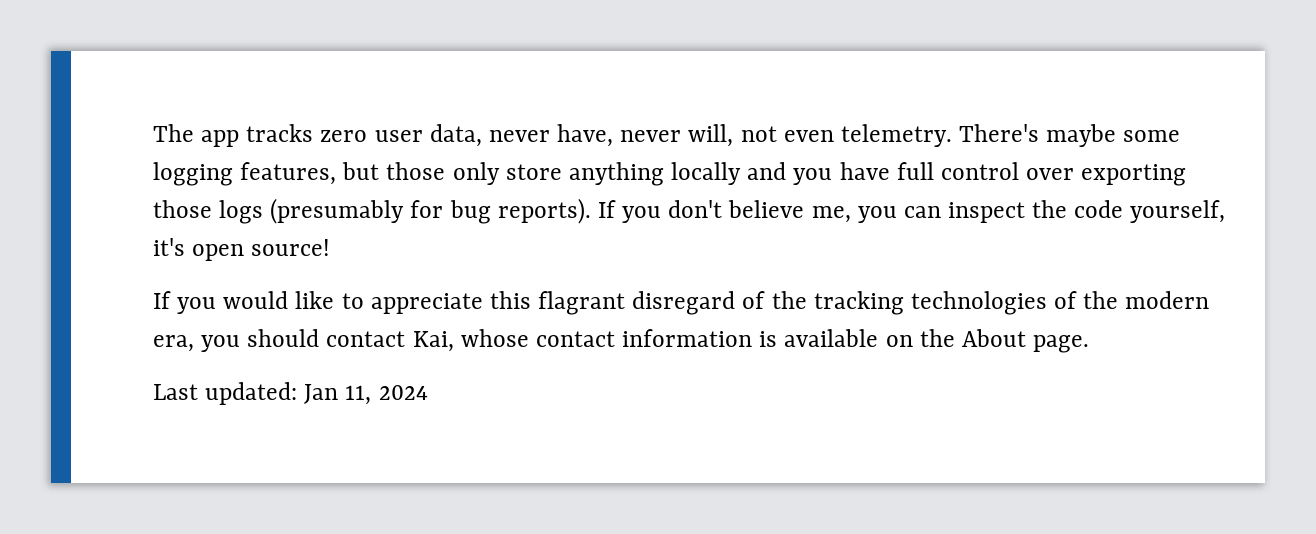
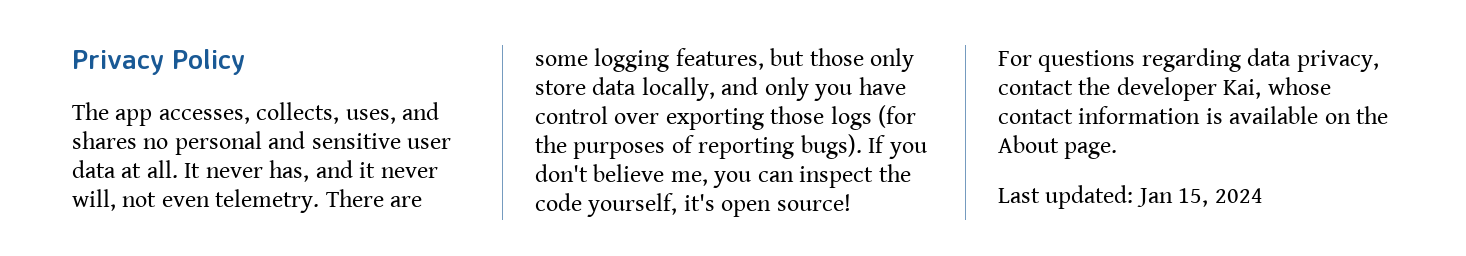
[153,124,614,147] The app tracks zero user data, never have, -> [72,49,245,75] [72,102,440,126] [72,131,452,155] [72,160,376,182] Privacy Policy // The app accesses, collects, uses, and shares no personal and sensitive user data at all. It never has, and it
[959,124,1117,147] There's maybe -> [325,189,423,207] There are
[568,162,787,186] anything locally and -> [592,77,809,101] data locally, and only
[896,162,934,180] full -> (906, 86) none
[270,198,591,224] (presumably for bug reports). -> [878,105,917,128] [535,134,862,159] (for the purposes of reporting bugs).
[153,291,1210,315] [153,329,406,352] If you would like to appreciate this flagrant disregard of the tracking technologies of the modern era, you should contact -> [998,48,1379,72] [998,77,1217,101] For questions regarding data privacy, contact the developer
[345,385,372,405] 11, -> [1178,188,1209,207] 15,

